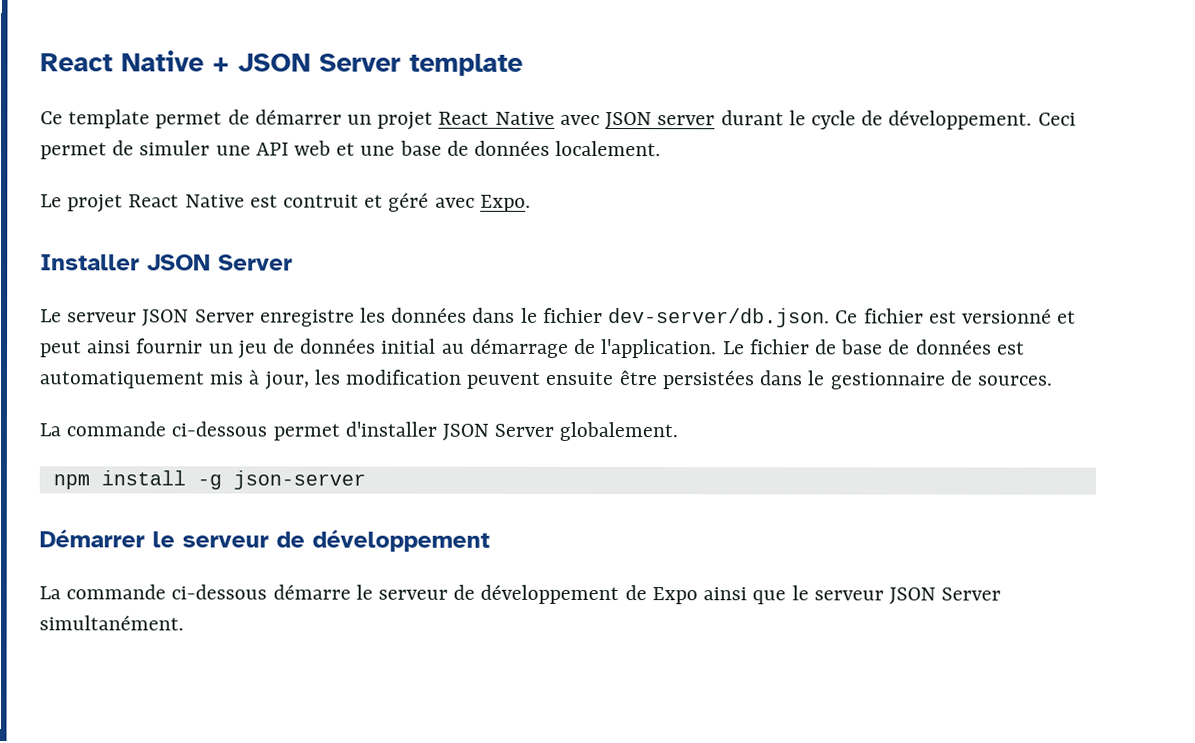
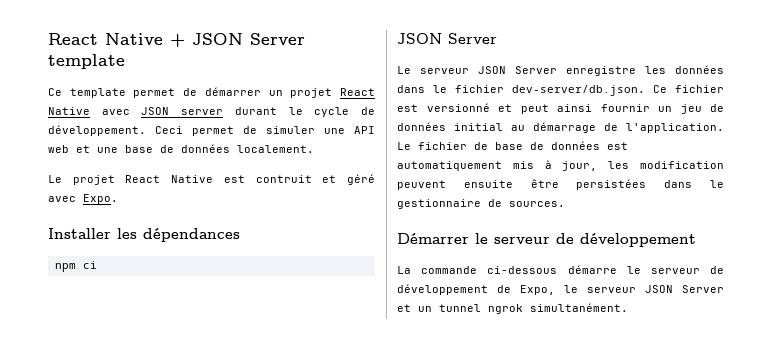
(140, 262) none -> [117,228,240,242] [54,261,97,272] les dépendances // npm ci //
[39,421,679,442] [52,470,366,490] // La commande ci-dessous permet d'installer JSON Server globalement. // npm install -g json-server -> (565, 204) none
[651,587,787,605] Expo ainsi que -> [520,285,555,295] Expo,
(1002, 594) none -> [397,304,523,314] et un tunnel ngrok

